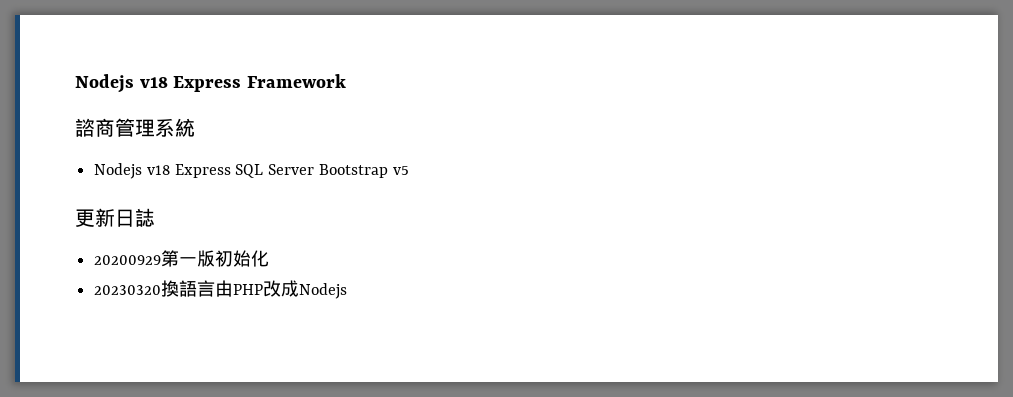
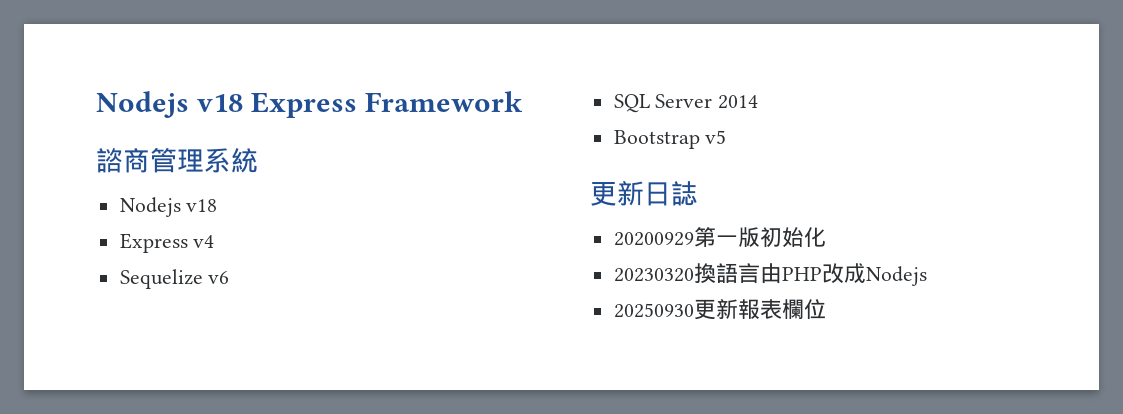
[174,164,231,178] Express -> [119,233,215,253] [119,269,230,289] // Express v4 // Sequelize v6 //
(315, 169) none -> [718,95,759,109] 2014 //
(348, 291) none -> [613,299,826,320] // 20250930更新報表欄位

